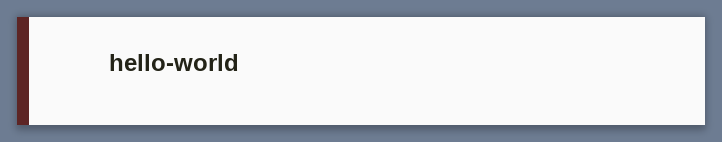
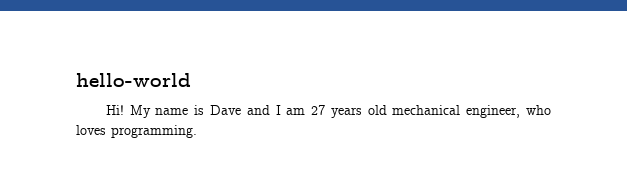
(239, 62) none -> [105,105,551,118] [76,125,197,138] // Hi! My name is Dave and I am 27 years old mechanical engineer, who loves programming.

